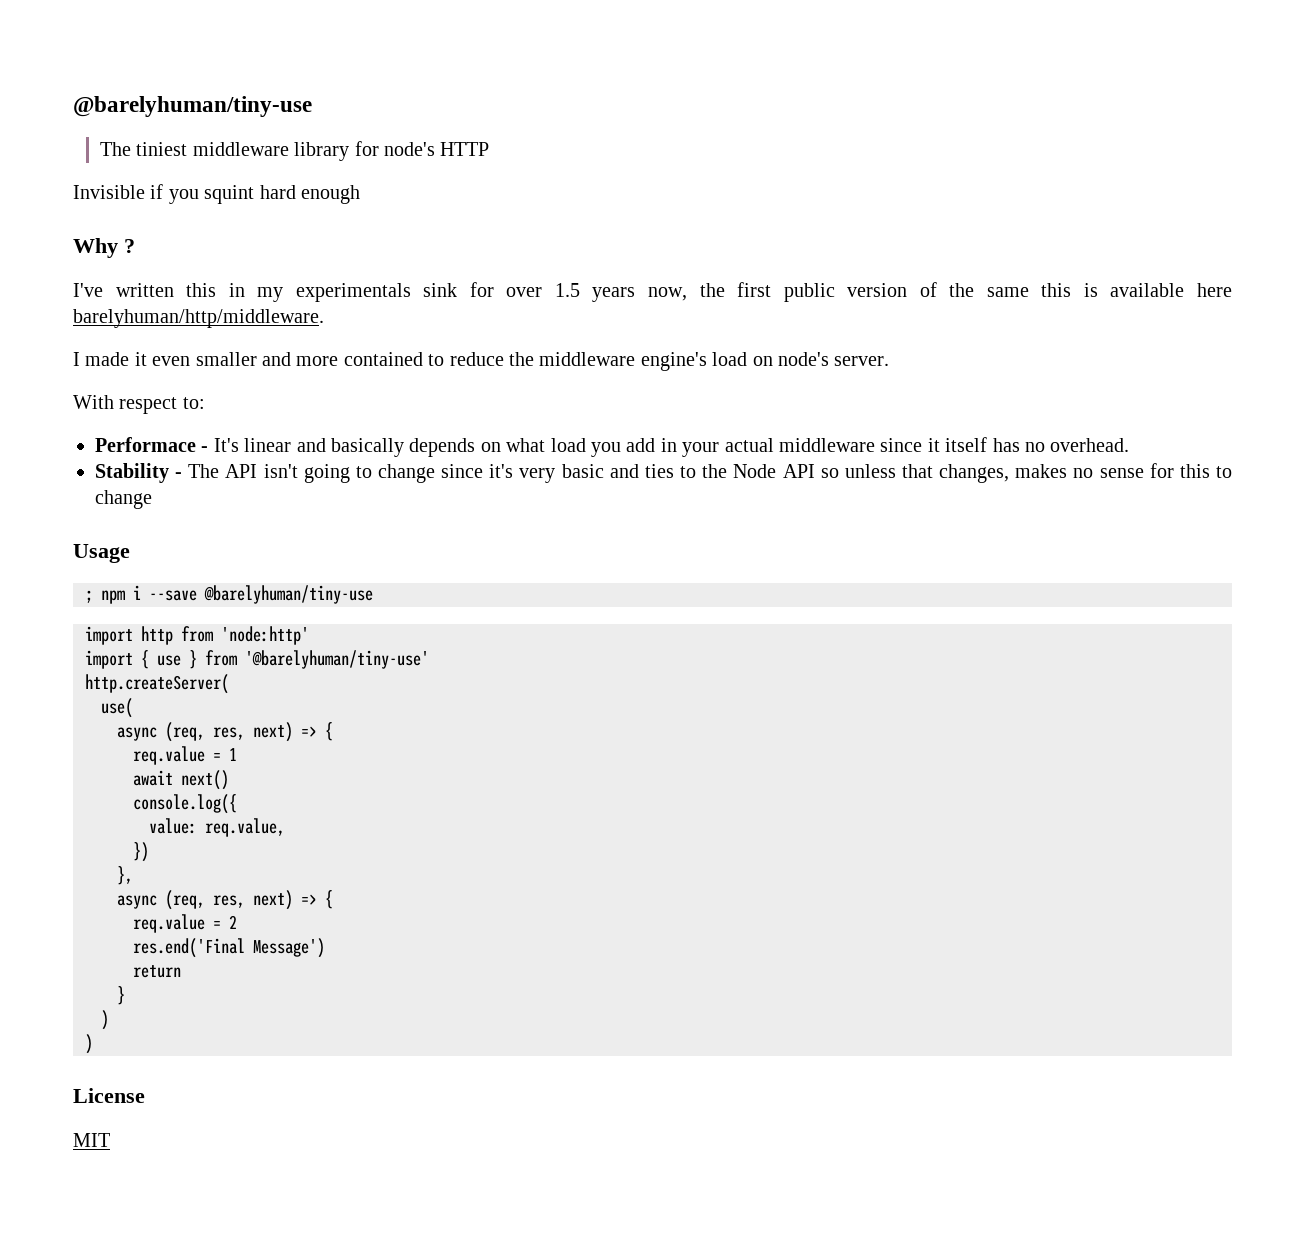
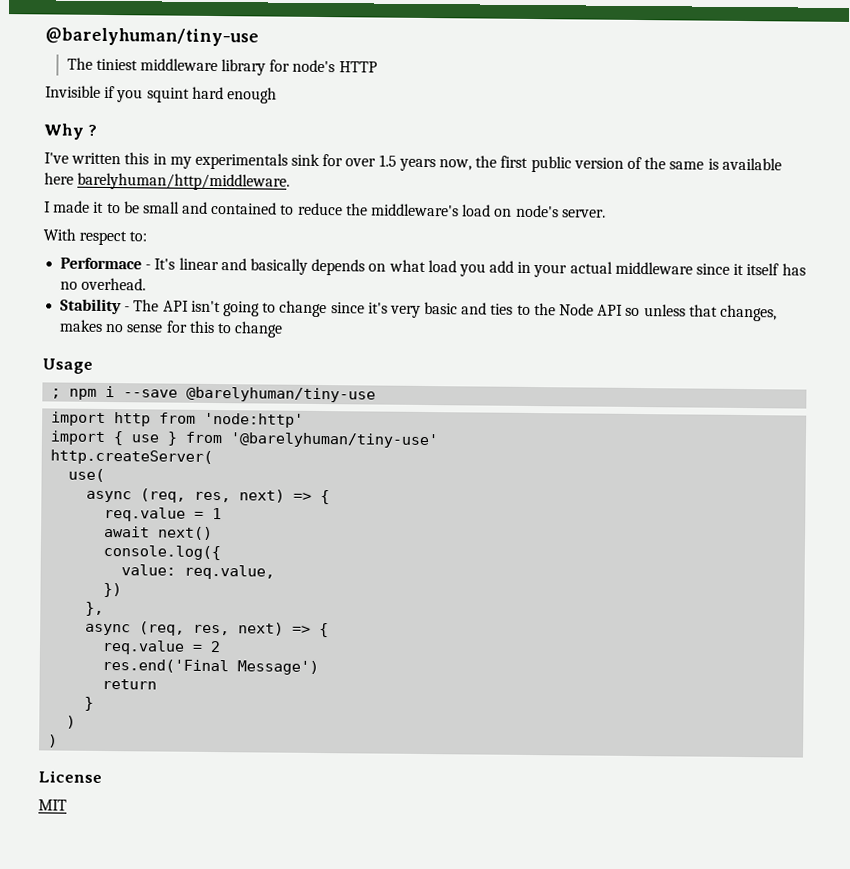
[1041,283,1072,297] this -> (705, 165) none
[152,352,339,366] even smaller and more -> [106,201,209,214] to be small and
[539,352,707,371] middleware engine's -> [371,203,460,217] middleware's

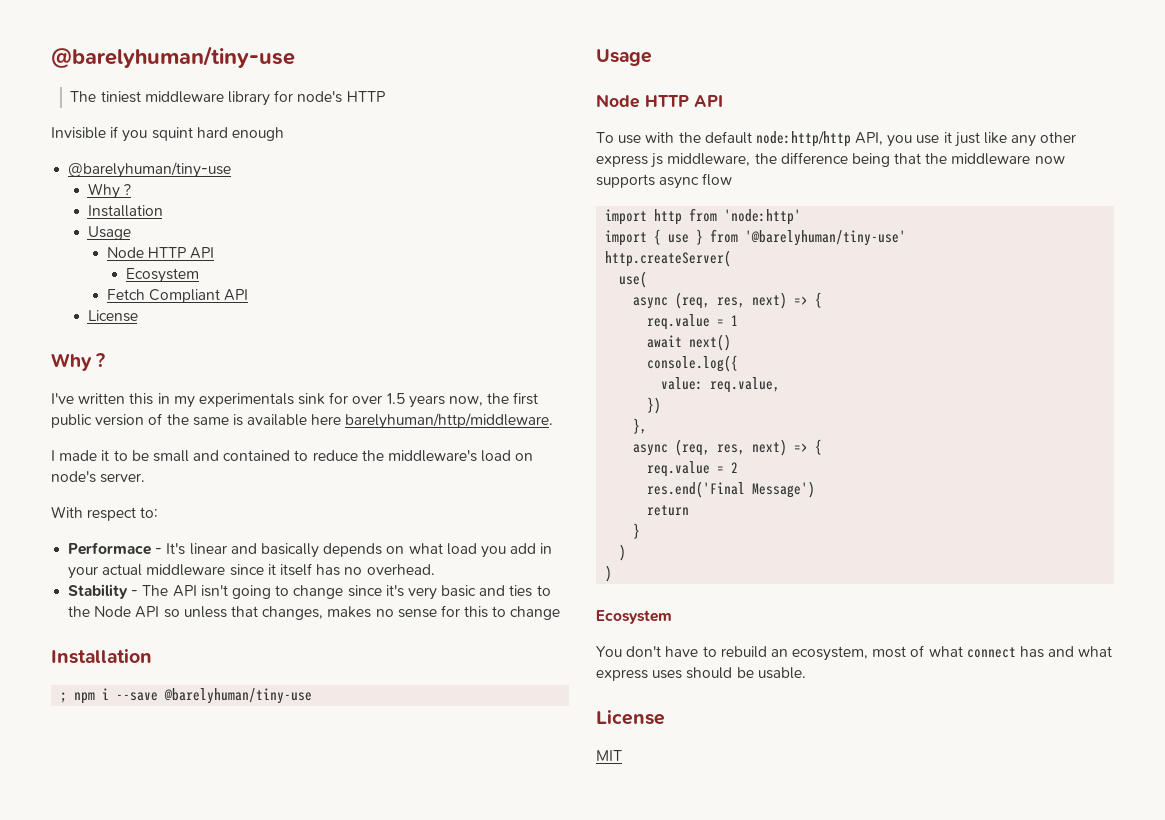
(277, 95) none -> [68,162,232,178] [87,183,131,199] [87,205,163,217] [87,226,131,240] [106,247,215,259] [126,268,200,283] [106,289,249,303] [87,310,138,322] // @barelyhuman/tiny-use // Why ? // Installation // Usage // Node HTTP API // Ecosystem // Fetch Compliant API // License
[42,358,93,374] Usage -> [51,649,152,664] Installation
(377, 394) none -> [596,49,652,66] [596,94,723,108] [596,131,1077,147] [596,152,1065,168] [596,173,733,189] // Usage // Node HTTP API // To use with the default node:http/http API, you use it just like any other express js middleware, the difference being that the middleware now supports async flow
(59, 741) none -> [596,610,672,624] [596,645,1113,661] [596,667,806,681] // Ecosystem // You don't have to rebuild an ecosystem, most of what connect has and what express uses should be usable.

